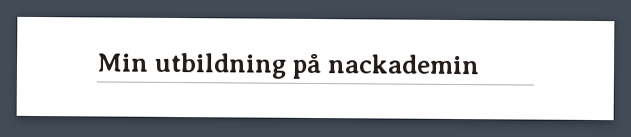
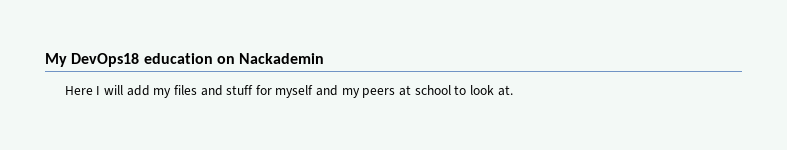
[96,52,481,80] Min utbildning på nackademin -> [45,53,325,67] [64,85,513,98] My DevOps18 education on Nackademin // Here I will add my files and stuff for myself and my peers at school to look at.

